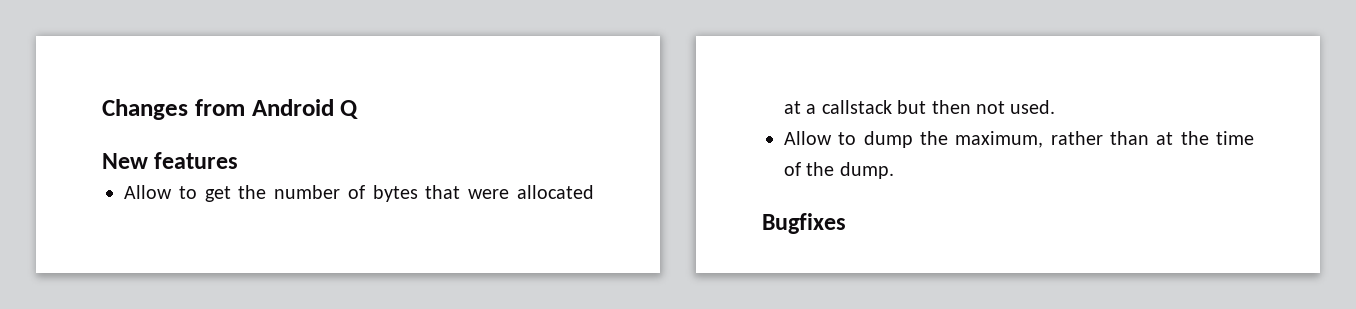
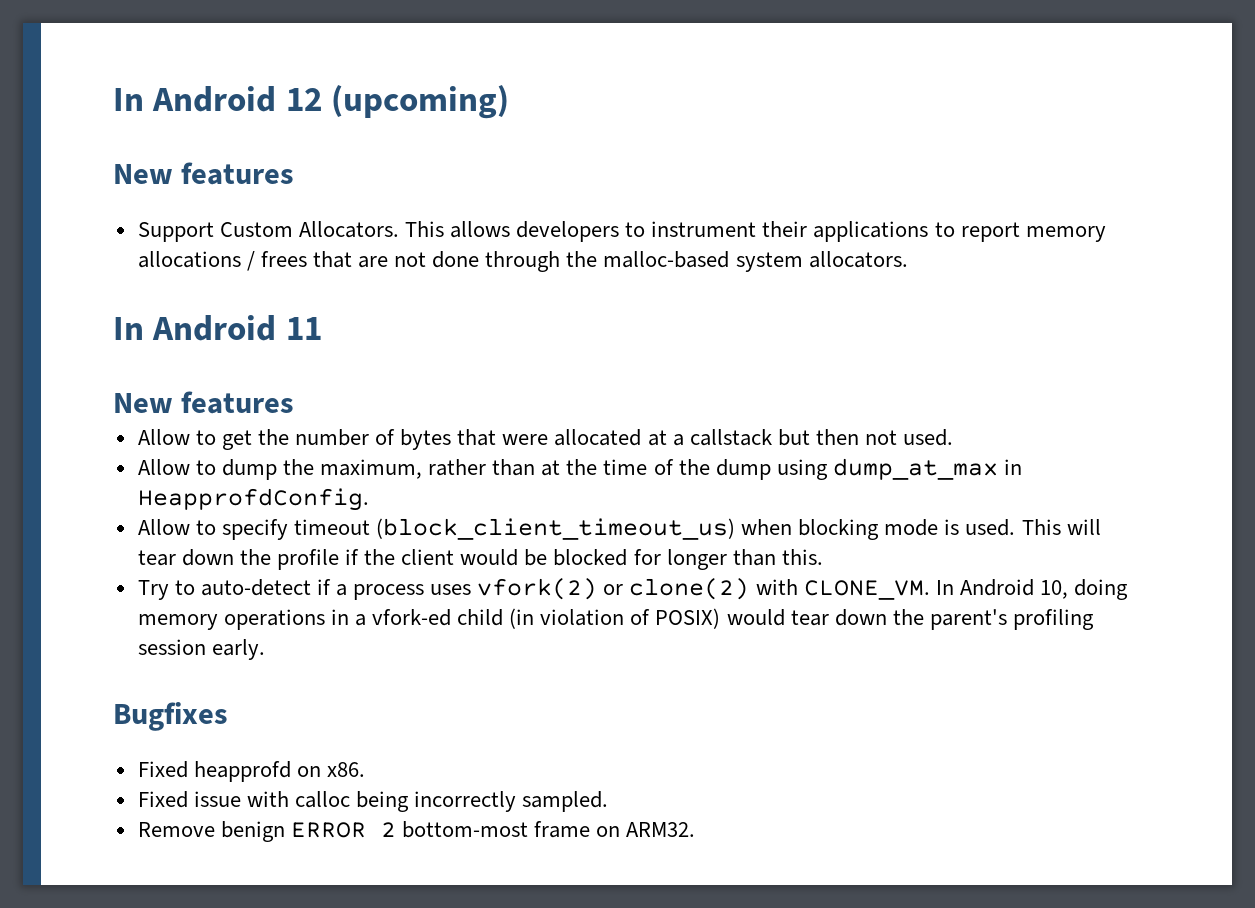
[102,99,359,120] Changes from Android Q -> [113,85,510,119] [113,162,295,185] [137,221,1106,242] [137,251,908,272] [113,315,322,341] In Android 12 (upcoming) // New features // Support Custom Allocators. This allows developers to instrument their applications to report memory allocations / frees that are not done through the malloc-based system allocators. // In Android 11
[839,162,894,179] [762,213,846,234] dump. // Bugfixes -> [715,458,1022,480] [137,488,369,511] [137,518,1101,540] [137,549,823,570] [137,578,1128,600] [137,608,1094,630] [137,639,265,660] [113,702,228,731] [137,761,365,782] [137,791,609,812] [137,821,696,842] dump using dump_at_max in HeapprofdConfig. // Allow to specify timeout (block_client_timeout_us) when blocking mode is used. This will tear down the profile if the client would be blocked for longer than this. // Try to auto-detect if a process uses vfork(2) or clone(2) with CLONE_VM. In Android 10, doing memory operations in a vfork-ed child (in violation of POSIX) would tear down the parent's profiling session early. // Bugfixes // Fixed heapprofd on x86. // Fixed issue with calloc being incorrectly sampled. // Remove benign ERROR 2 bottom-most frame on ARM32.

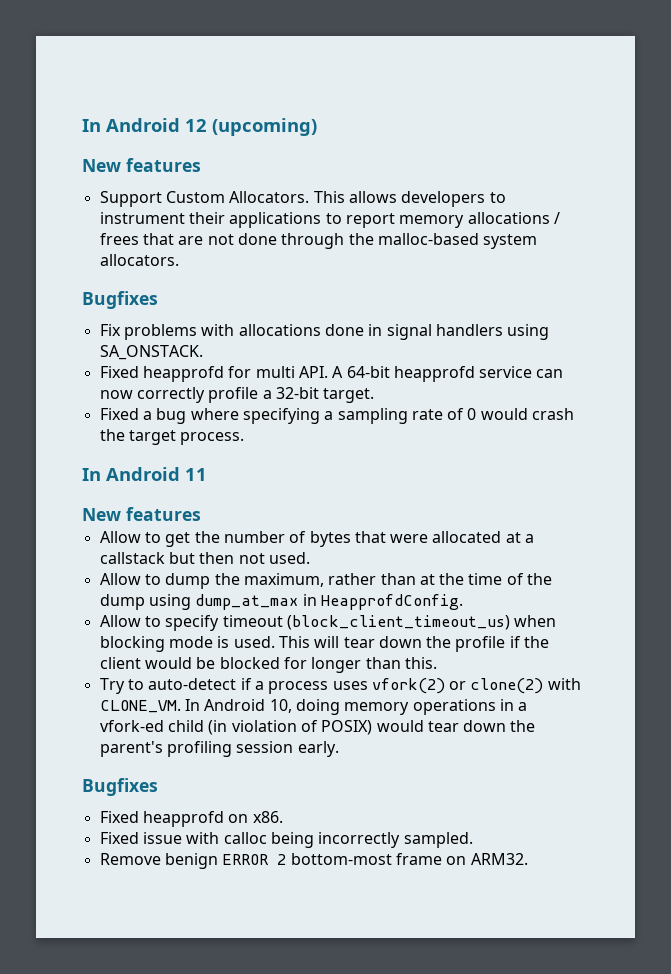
(908, 259) none -> [82,291,158,309] [99,324,550,340] [99,345,203,360] [99,366,564,382] [99,387,375,403] [99,408,575,424] [99,429,245,445] // Bugfixes // Fix problems with allocations done in signal handlers using SA_ONSTACK. // Fixed heapprofd for multi API. A 64-bit heapprofd service can now correctly profile a 32-bit target. // Fixed a bug where specifying a sampling rate of 0 would crash the target process.

